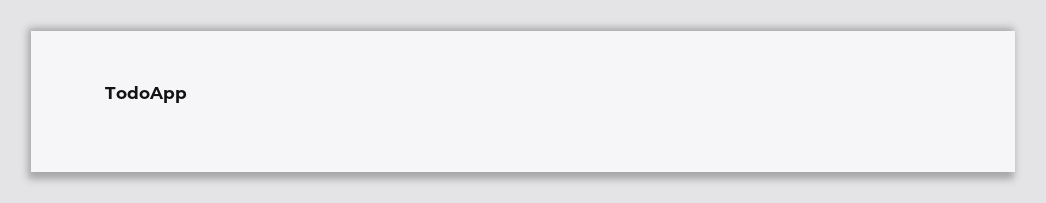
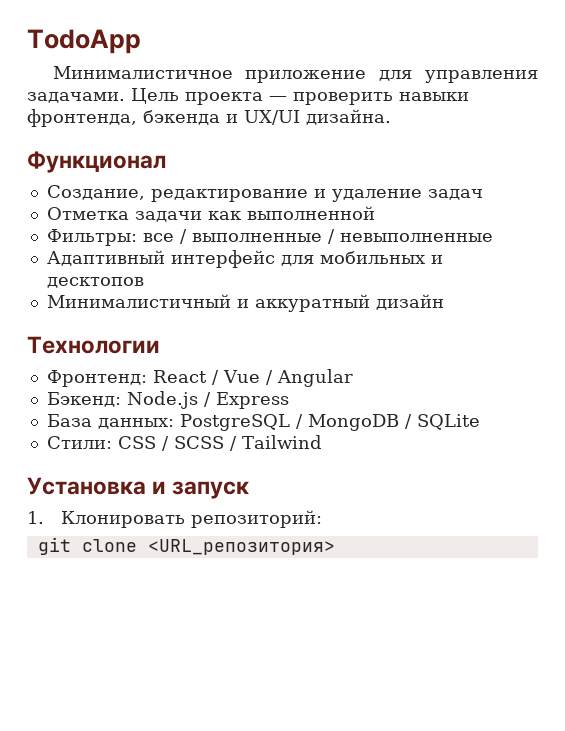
(187, 94) none -> [52,66,538,83] [27,88,469,105] [27,109,391,127] [27,151,166,173] [46,185,483,202] [46,206,375,222] [46,229,493,246] [46,250,443,268] [46,277,144,288] [46,294,444,312] [27,336,160,354] [46,369,353,387] [46,391,289,409] [46,414,480,431] [46,435,322,451] [27,477,250,499] [27,510,322,528] [37,537,335,555] // Минималистичное приложение для управления задачами. Цель проекта — проверить навыки фронтенда, бэкенда и UX/UI дизайна. // Функционал // Создание, редактирование и удаление задач // Отметка задачи как выполненной // Фильтры: все / выполненные / невыполненные // Адаптивный интерфейс для мобильных и десктопов // Минималистичный и аккуратный дизайн // Технологии // Фронтенд: React / Vue / Angular // Бэкенд: Node.js / Express // База данных: PostgreSQL / MongoDB / SQLite // Стили: CSS / SCSS / Tailwind // Установка и запуск // 1. Клонировать репозиторий: // git clone <URL_репозитория>

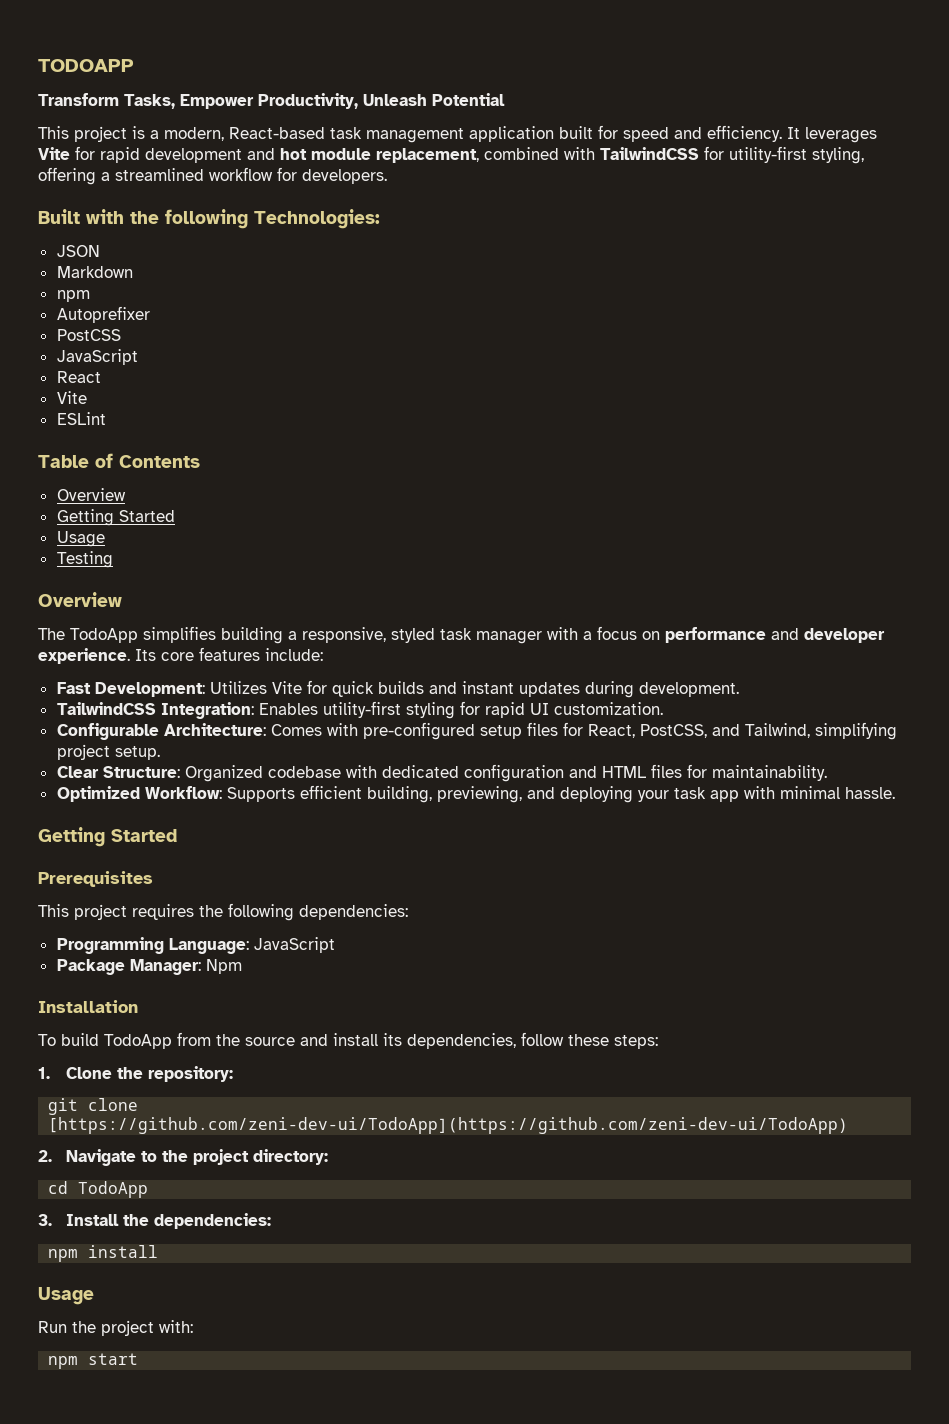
[27,29,141,54] [52,66,538,83] [27,88,469,105] [27,109,391,127] [27,151,166,173] [46,185,483,202] [46,206,375,222] [46,229,493,246] [46,250,443,268] [46,277,144,288] [46,294,444,312] [27,336,160,354] [46,369,353,387] [46,391,289,409] [46,414,480,431] [46,435,322,451] [27,477,250,499] [27,510,322,528] [37,537,335,555] TodoApp // Минималистичное приложение для управления задачами. Цель проекта — проверить навыки фронтенда, бэкенда и UX/UI дизайна. // Функционал // Создание, редактирование и удаление задач // Отметка задачи как выполненной // Фильтры: все / выполненные / невыполненные // Адаптивный интерфейс для мобильных и десктопов // Минималистичный и аккуратный дизайн // Технологии // Фронтенд: React / Vue / Angular // Бэкенд: Node.js / Express // База данных: PostgreSQL / MongoDB / SQLite // Стили: CSS / SCSS / Tailwind // Установка и запуск // 1. Клонировать репозиторий: // git clone <URL_репозитория> -> [38,59,134,72] [38,93,505,109] [38,125,877,143] [38,146,864,164] [38,167,387,185] [38,209,380,229] [56,245,100,257] [56,266,133,278] [56,290,90,302] [56,306,150,323] [56,329,121,341] [56,349,138,365] [56,371,101,383] [56,391,87,404] [56,412,106,425] [38,453,200,468] [56,488,126,501] [56,509,175,526] [56,531,105,547] [56,551,113,568] [38,592,122,607] [38,626,885,644] [38,647,323,664] [56,680,739,698] [56,701,663,719] [56,722,897,740] [56,744,160,760] [56,764,827,782] [56,785,895,803] [38,827,177,847] [38,871,153,887] [38,903,408,921] [56,937,335,954] [56,959,242,975] [38,1000,138,1013] [38,1032,658,1049] [38,1066,233,1082] [48,1098,139,1115] [48,1117,849,1134] [38,1149,328,1166] [48,1181,149,1198] [38,1213,271,1229] [48,1245,159,1262] [38,1287,94,1305] [38,1320,193,1336] [48,1353,139,1369] TODOAPP // Transform Tasks, Empower Productivity, Unleash Potential // This project is a modern, React-based task management application built for speed and efficiency. It leverages Vite for rapid development and hot module replacement, combined with TailwindCSS for utility-first styling, offering a streamlined workflow for developers. // Built with the following Technologies: // JSON // Markdown // npm // Autoprefixer // PostCSS // JavaScript // React // Vite // ESLint // Table of Contents // Overview // Getting Started // Usage // Testing // Overview // The TodoApp simplifies building a responsive, styled task manager with a focus on performance and developer experience. Its core features include: // Fast Development: Utilizes Vite for quick builds and instant updates during development. // TailwindCSS Integration: Enables utility-first styling for rapid UI customization. // Configurable Architecture: Comes with pre-configured setup files for React, PostCSS, and Tailwind, simplifying project setup. // Clear Structure: Organized codebase with dedicated configuration and HTML files for maintainability. // Optimized Workflow: Supports efficient building, previewing, and deploying your task app with minimal hassle. // Getting Started // Prerequisites // This project requires the following dependencies: // Programming Language: JavaScript // Package Manager: Npm // Installation // To build TodoApp from the source and install its dependencies, follow these steps: // 1. Clone the repository: // git clone [https://github.com/zeni-dev-ui/TodoApp](https://github.com/zeni-dev-ui/TodoApp) // 2. Navigate to the project directory: // cd TodoApp // 3. Install the dependencies: // npm install // Usage // Run the project with: // npm start

